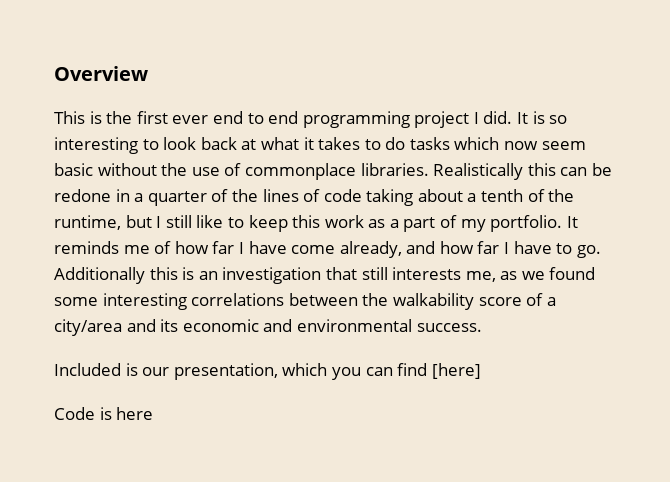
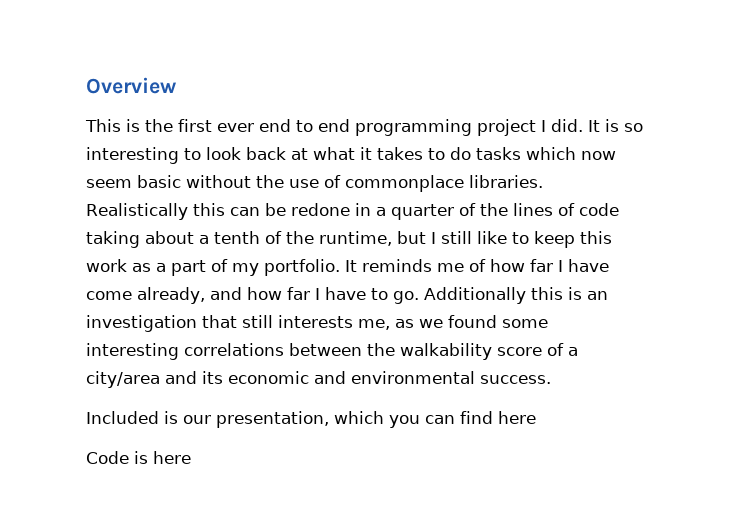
[431,363,481,379] [here] -> [498,411,536,424] here

